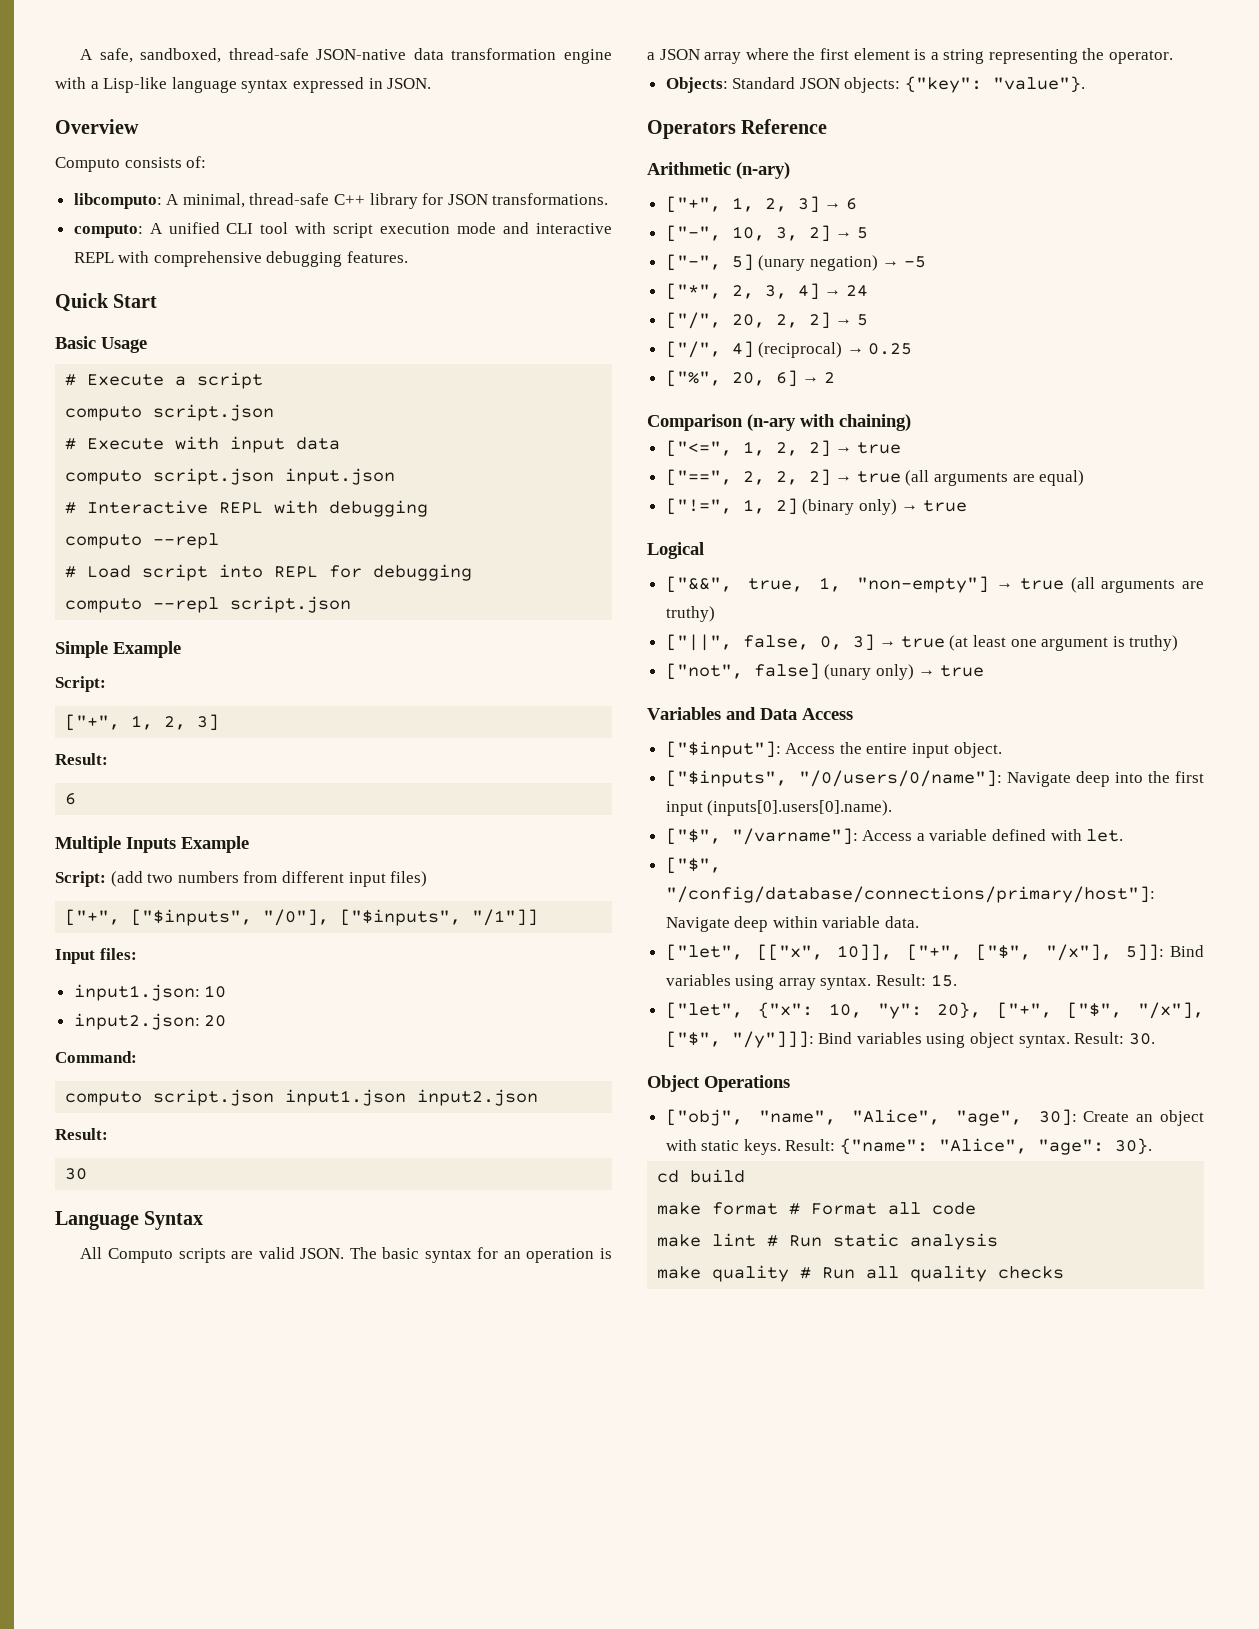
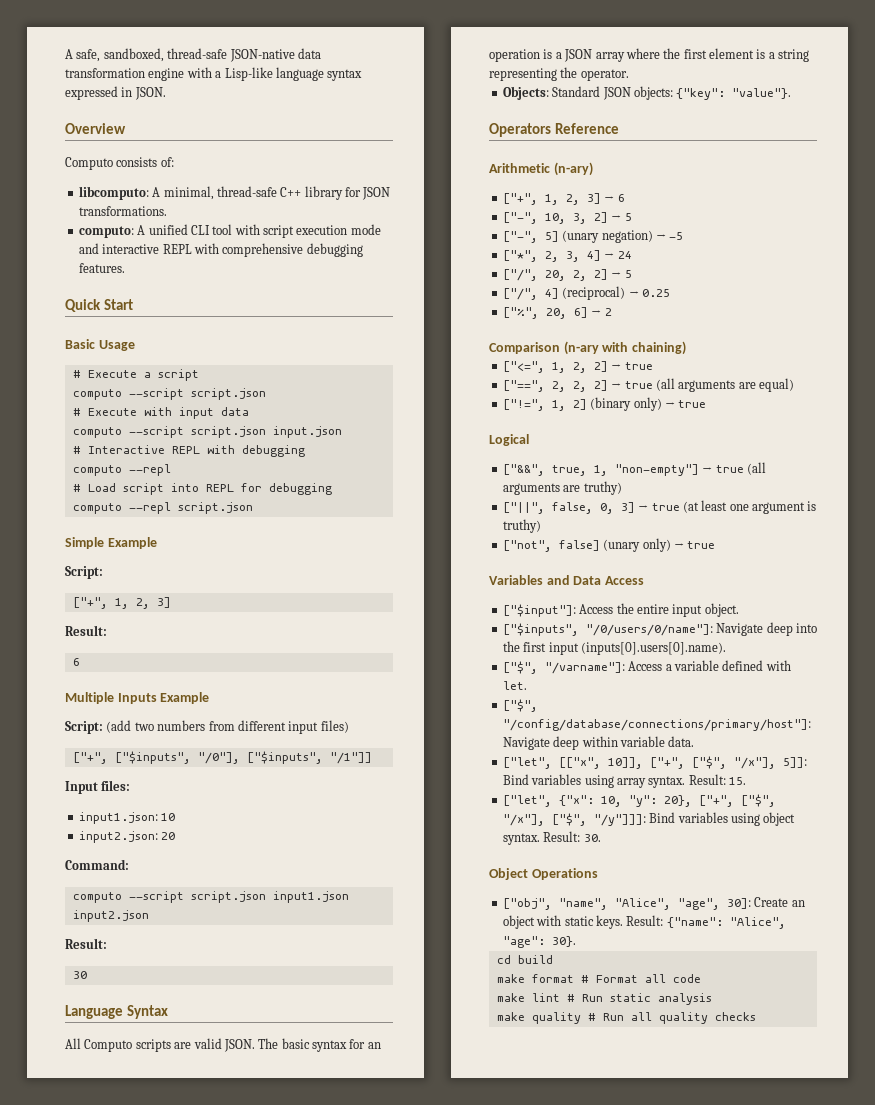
(143, 413) none -> [128,388,184,400] --script
(143, 477) none -> [128,426,184,438] --script
(143, 1098) none -> [128,891,184,903] --script

